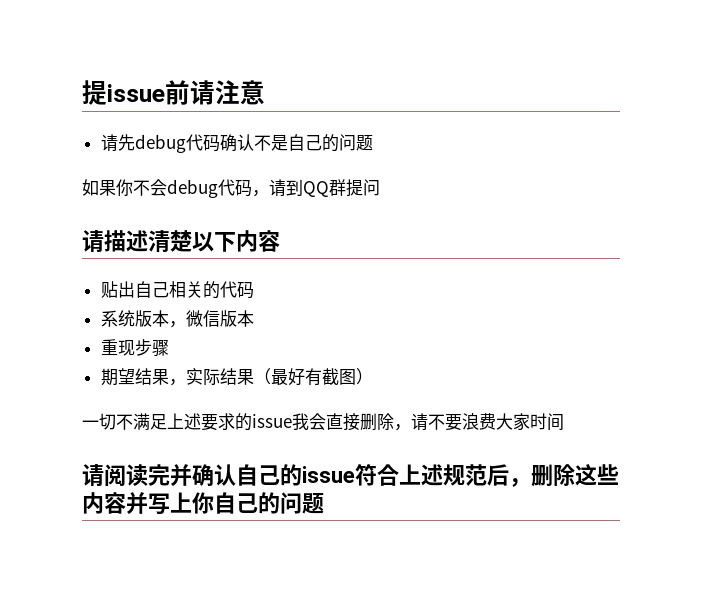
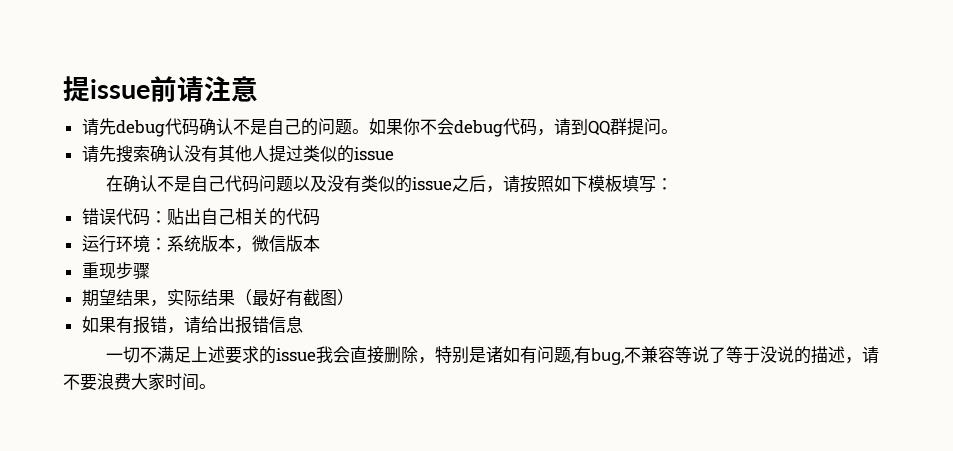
(373, 143) // -> [351,129,369,134] 。
[82,230,280,253] // 请描述清楚以下内容 // -> [660,129,678,134] [81,145,394,163] [106,175,674,193] [81,208,167,226] 。 // 请先搜索确认没有其他人提过类似的issue // 在确认不是自己代码问题以及没有类似的issue之后，请按照如下模板填写： // 错误代码：
(254, 290) none -> [81,235,167,253] 运行环境：
(373, 376) none -> [81,316,303,334] // 如果有报错，请给出报错信息
(411, 427) none -> [435,346,863,365] 特别是诸如有问题,有bug,不兼容等说了等于没说的描述，
[82,464,619,487] [82,492,324,515] // 请阅读完并确认自己的issue符合上述规范后，删除这些内容并写上你自己的问题 -> [199,384,216,389] 。

